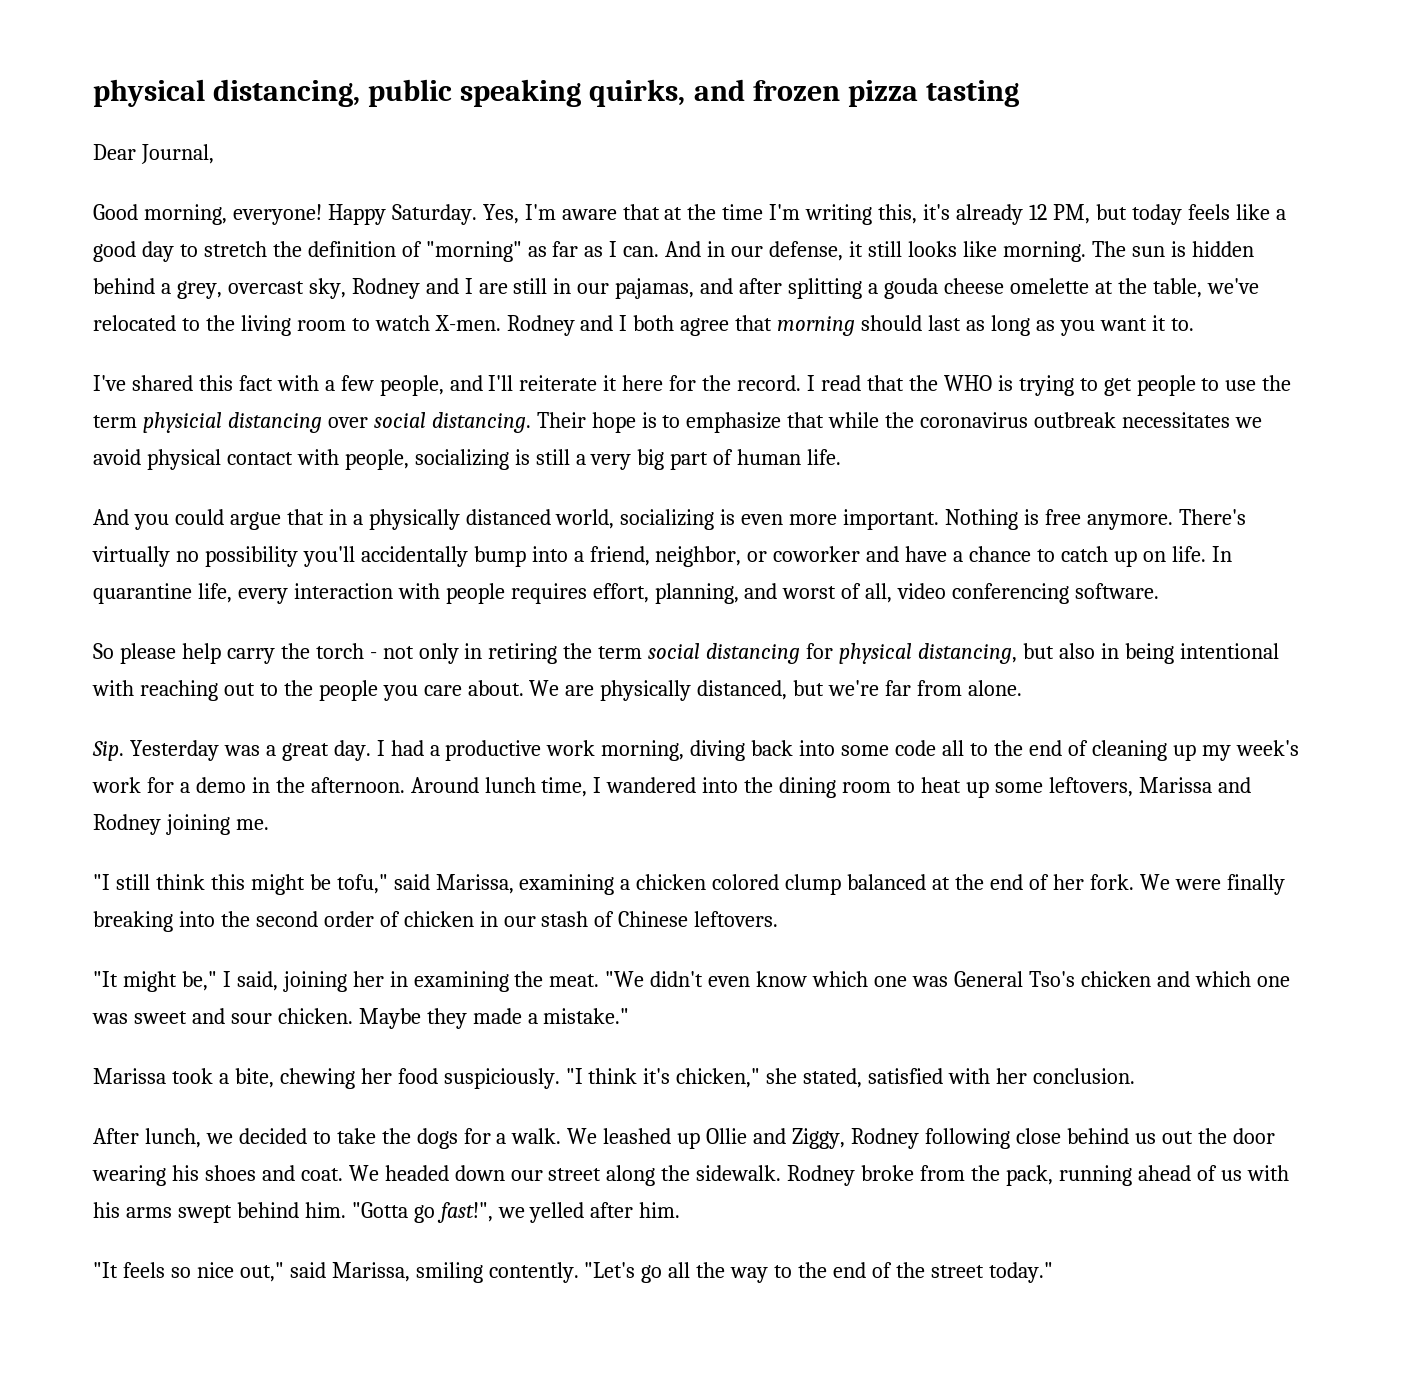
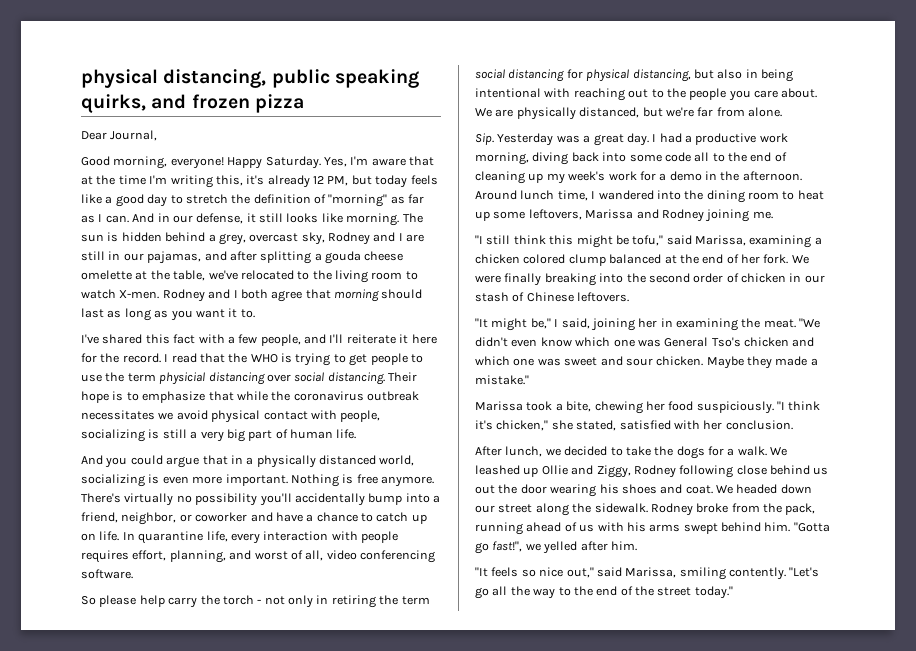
[925,80,1019,107] tasting -> (304, 103) none

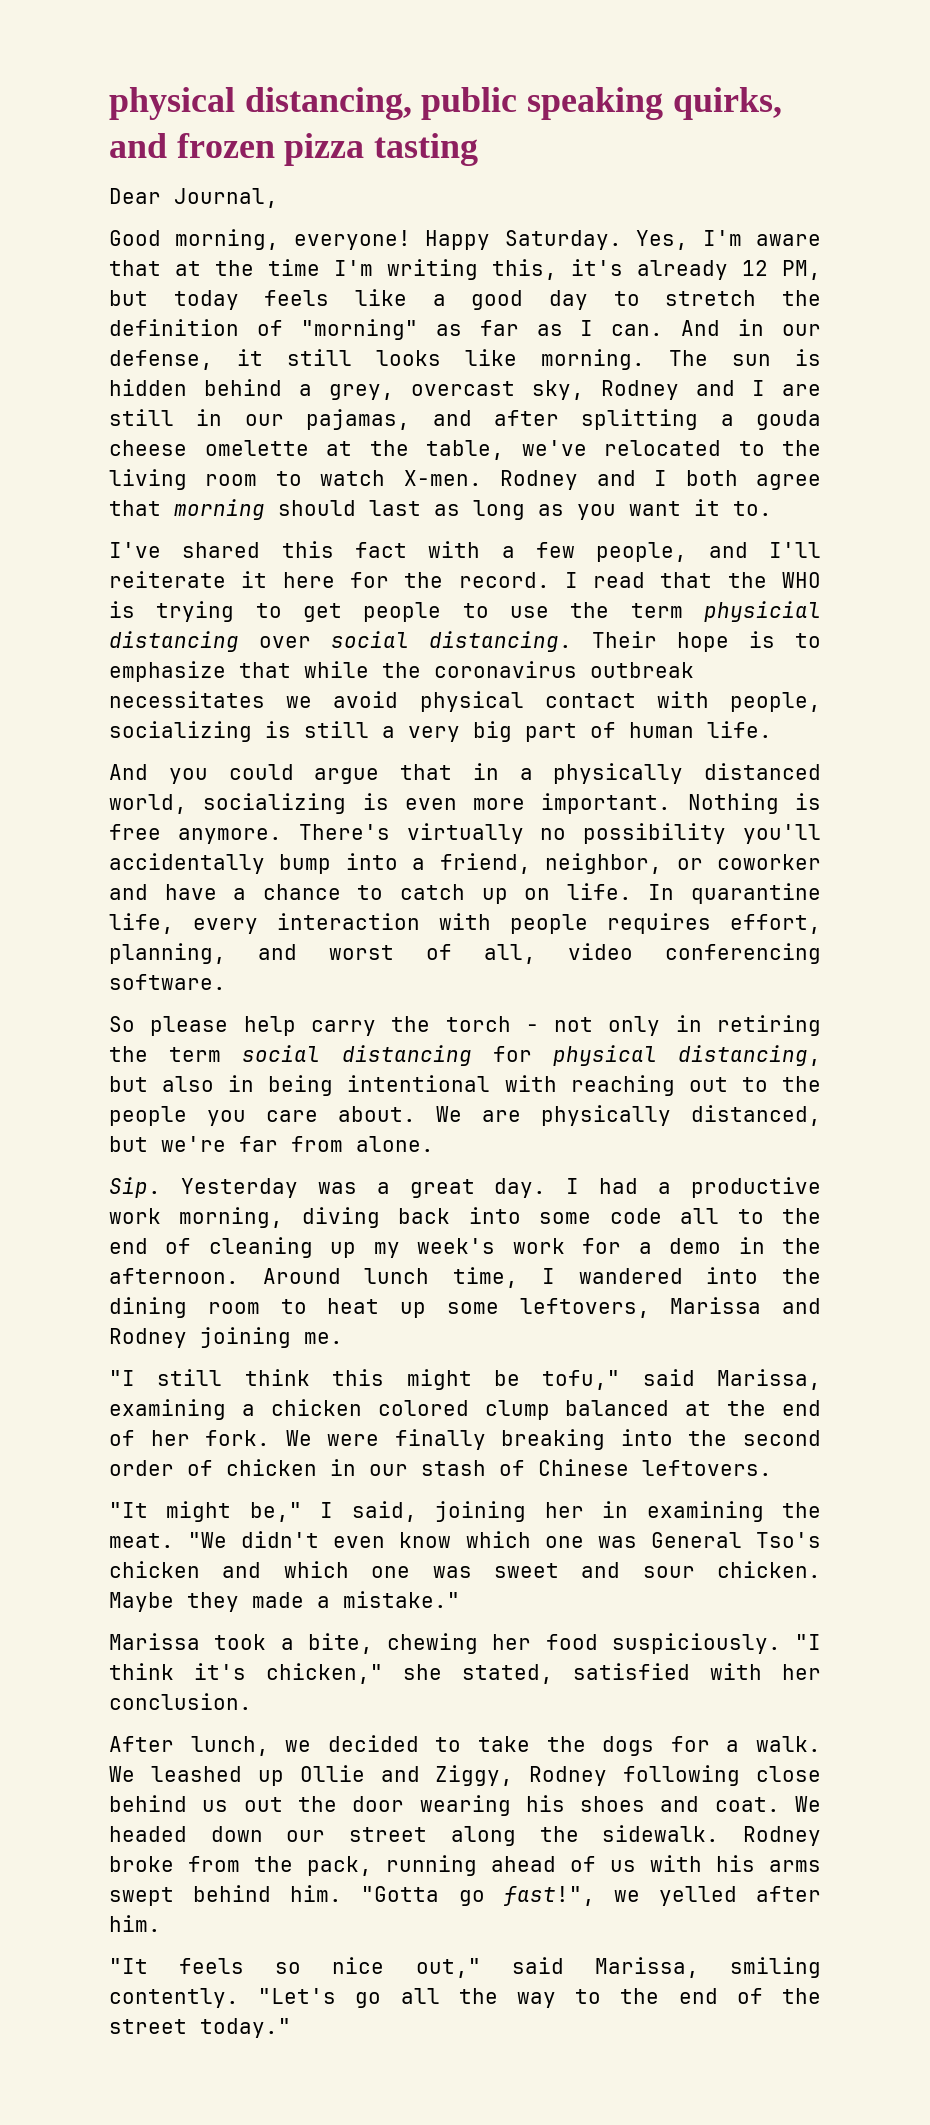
(304, 103) none -> [374,133,479,166] tasting

